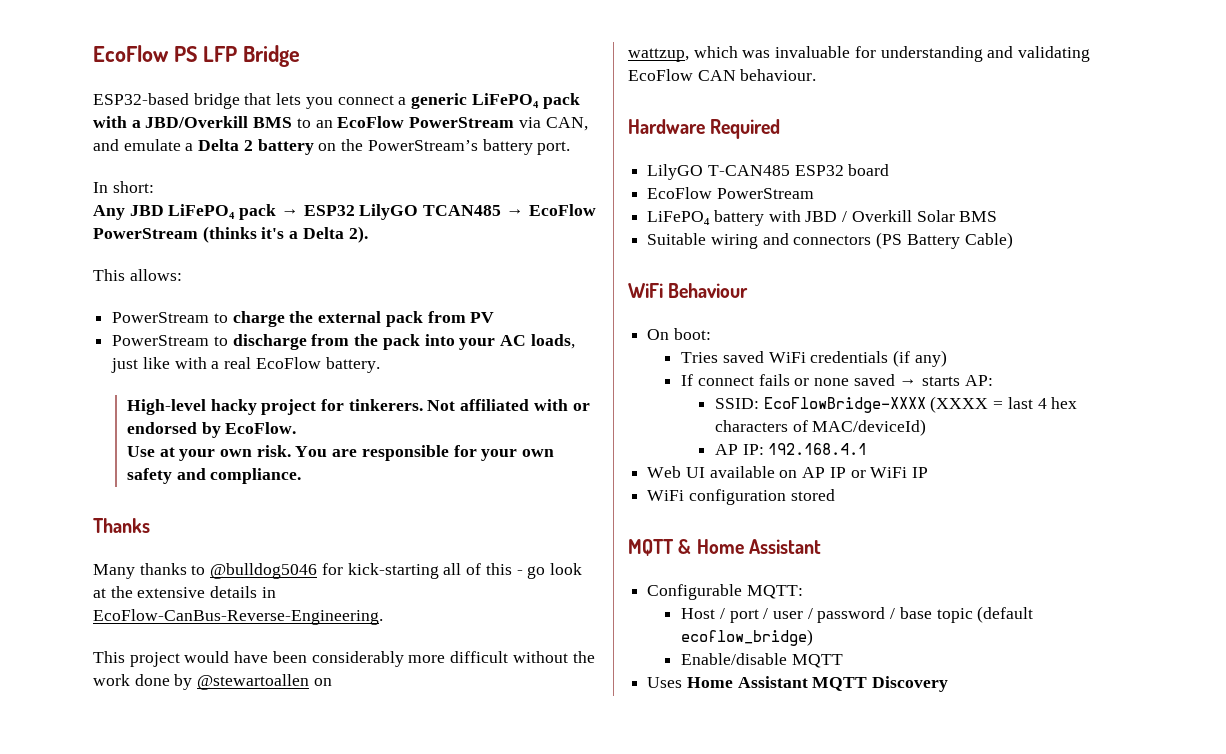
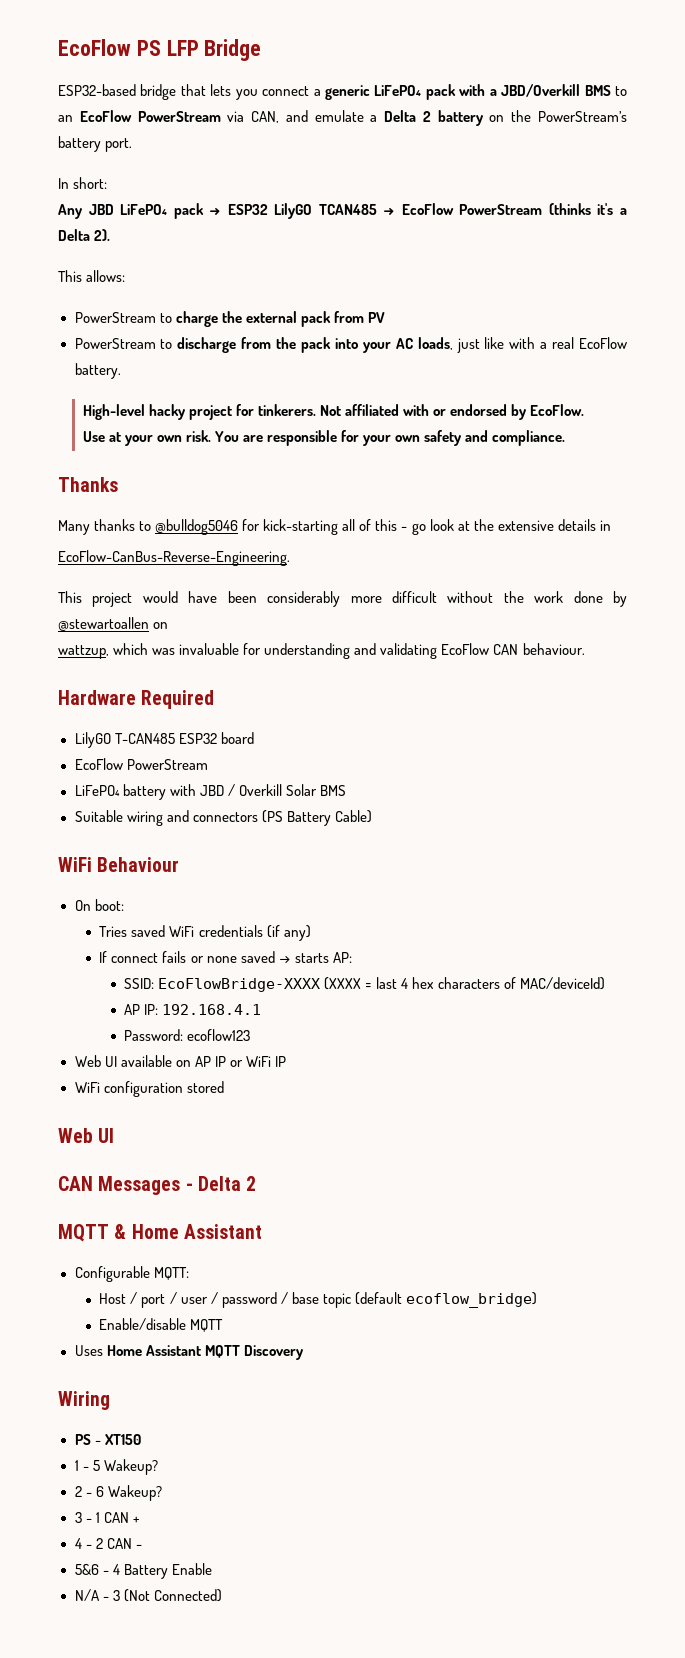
(868, 449) none -> [124,1029,251,1041] // Password: ecoflow123
(835, 495) none -> [58,1128,115,1143] [58,1176,257,1195] // Web UI // CAN Messages - Delta 2
(949, 684) none -> [58,1391,110,1410] [74,1434,141,1445] [74,1459,158,1475] [74,1485,162,1501] [74,1512,140,1523] [74,1538,142,1549] [74,1563,212,1579] [74,1589,222,1602] // Wiring // PS - XT150 // 1 - 5 Wakeup? // 2 - 6 Wakeup? // 3 - 1 CAN + // 4 - 2 CAN - // 5&6 - 4 Battery Enable // N/A - 3 (Not Connected)

